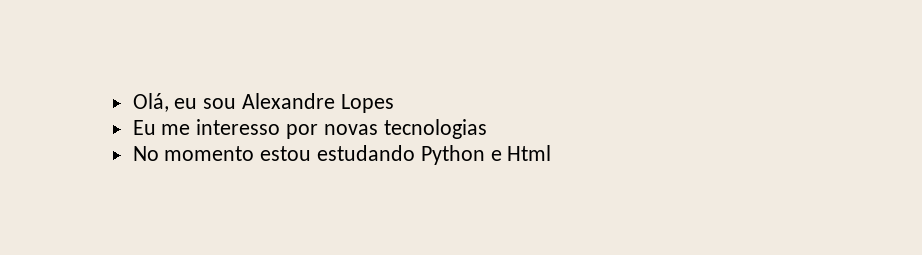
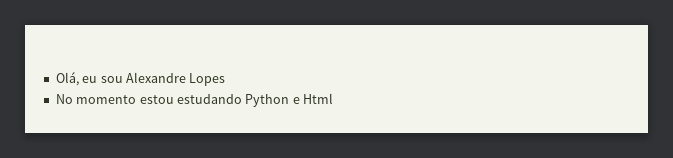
[132,119,487,139] // Eu me interesso por novas tecnologias -> (226, 79) none

